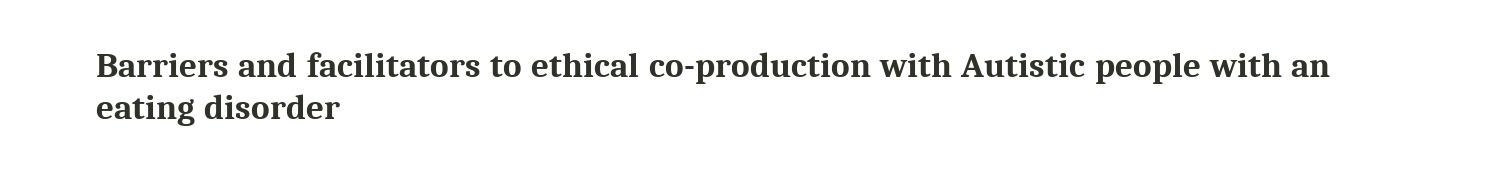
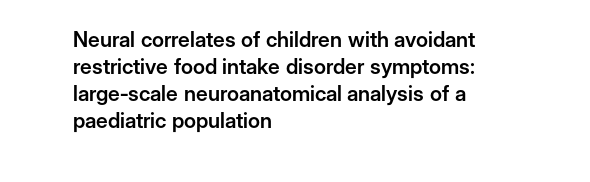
[96,52,1331,84] [96,94,341,126] Barriers and facilitators to ethical co-production with Autistic people with an eating disorder -> [73,31,476,47] [73,58,475,79] [73,85,466,106] [73,112,272,133] Neural correlates of children with avoidant restrictive food intake disorder symptoms: large‐scale neuroanatomical analysis of a paediatric population

